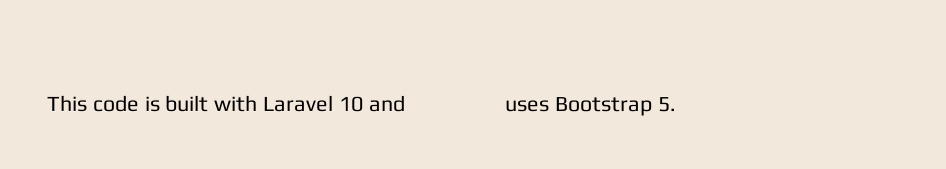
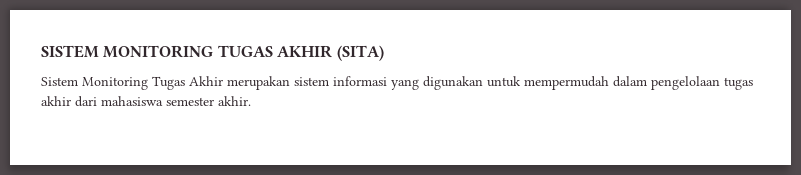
[46,94,676,117] This code is built with Laravel 10 and uses Bootstrap 5. -> [41,45,384,61] [41,76,753,90] [41,96,251,107] SISTEM MONITORING TUGAS AKHIR (SITA) // Sistem Monitoring Tugas Akhir merupakan sistem informasi yang digunakan untuk mempermudah dalam pengelolaan tugas akhir dari mahasiswa semester akhir.

